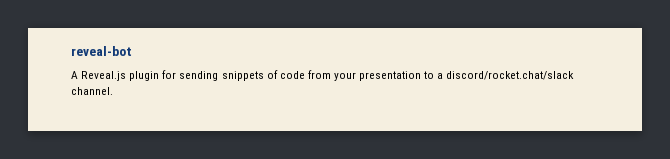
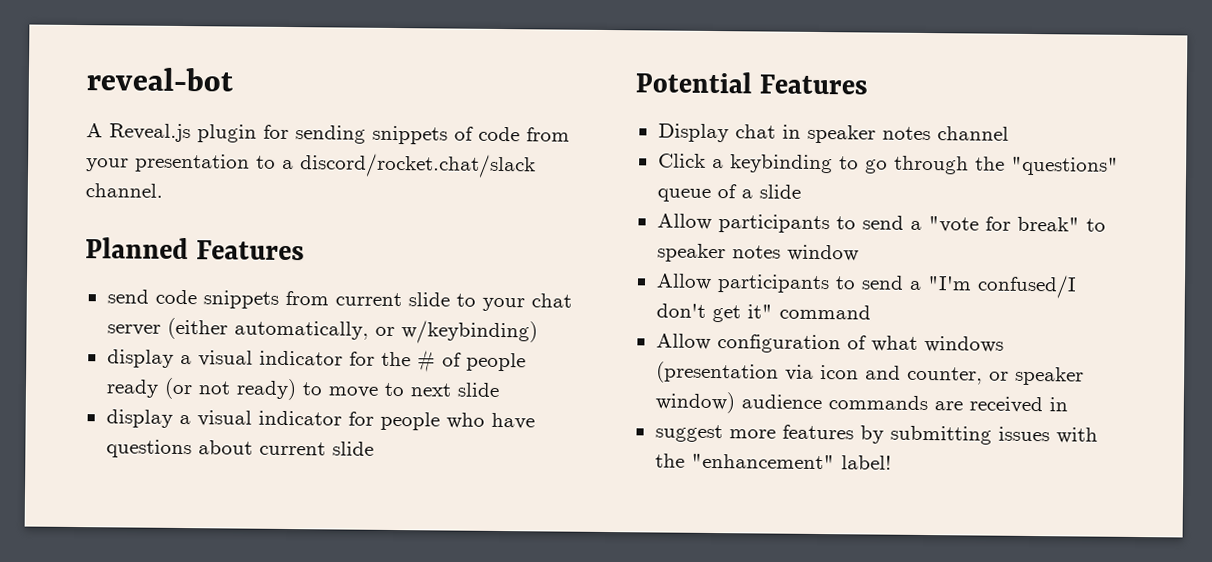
(113, 91) none -> [85,237,306,261] [106,289,572,312] [106,317,538,345] [106,349,526,373] [105,377,500,401] [105,409,535,431] [105,439,374,459] [635,71,869,95] [657,123,1009,144] [657,153,1119,176] [656,184,801,202] [656,213,1106,234] [656,243,859,263] [655,273,1077,299] [655,303,871,323] [655,333,1004,354] [655,361,1084,386] [654,391,1068,414] [654,424,1098,445] [654,453,892,470] // Planned Features // send code snippets from current slide to your chat server (either automatically, or w/keybinding) // display a visual indicator for the # of people ready (or not ready) to move to next slide // display a visual indicator for people who have questions about current slide // Potential Features // Display chat in speaker notes channel // Click a keybinding to go through the "questions" queue of a slide // Allow participants to send a "vote for break" to speaker notes window // Allow participants to send a "I'm confused/I don't get it" command // Allow configuration of what windows (presentation via icon and counter, or speaker window) audience commands are received in // suggest more features by submitting issues with the "enhancement" label!

